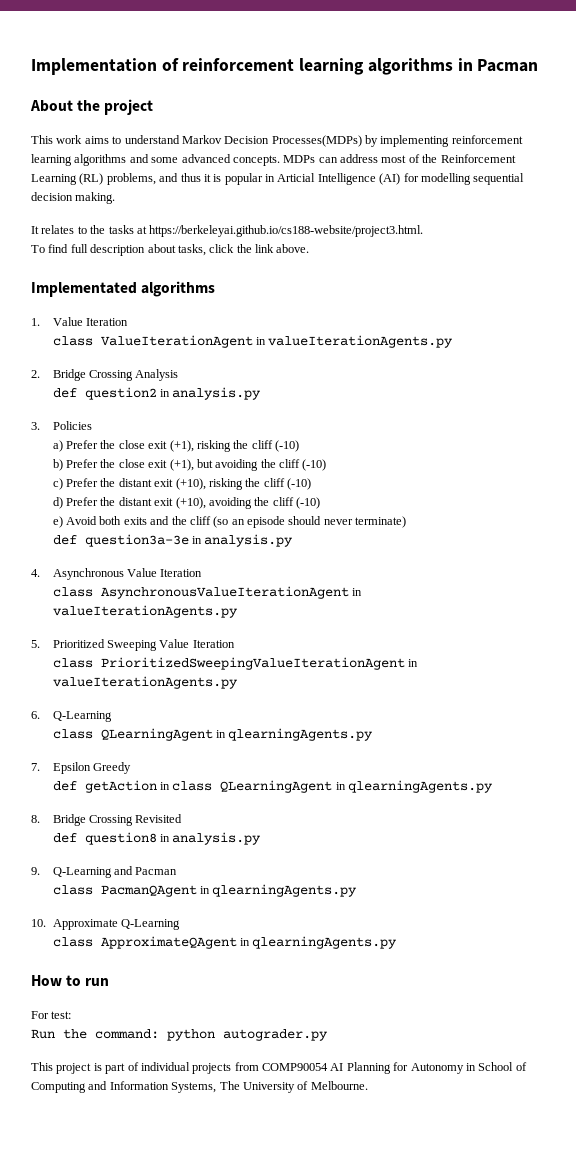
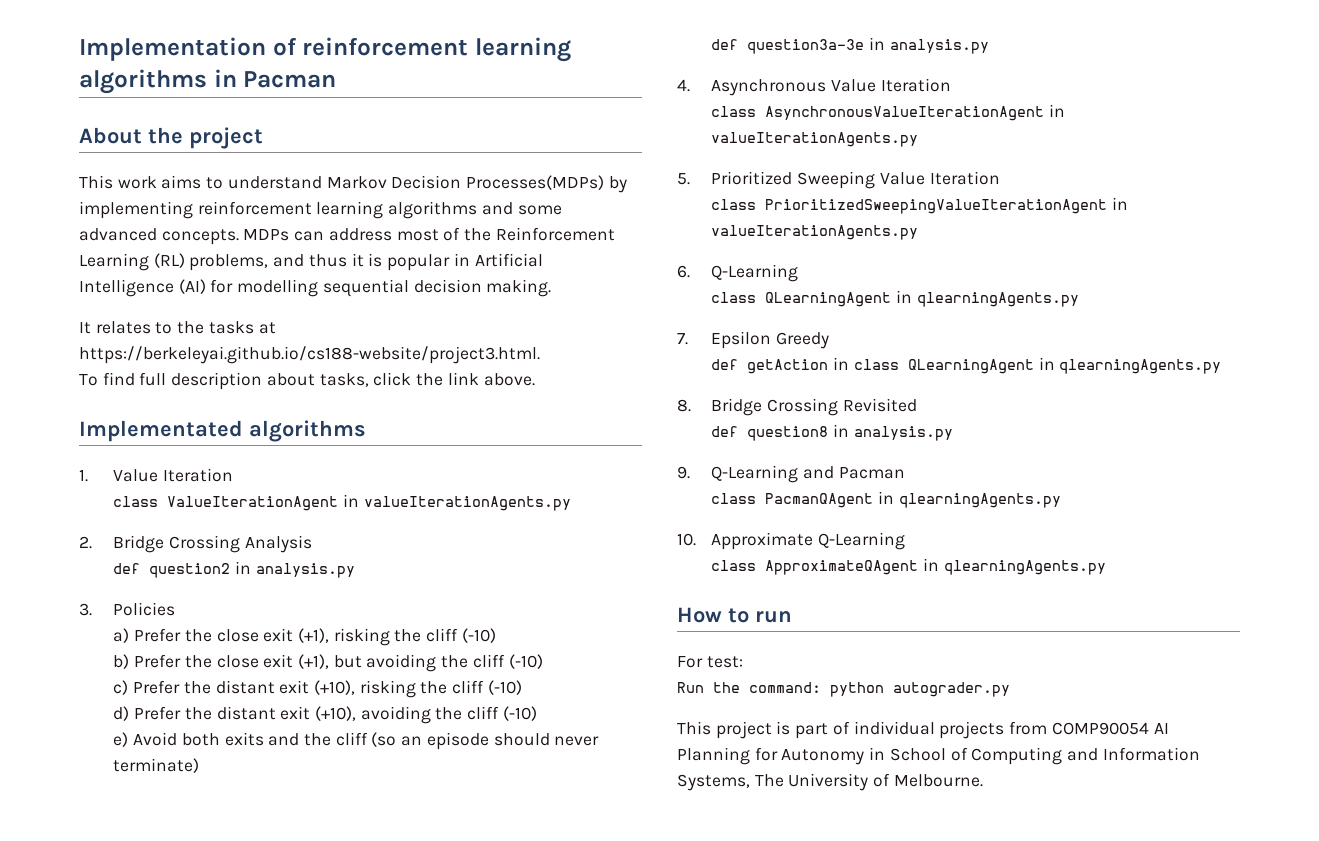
[277,173,316,182] Articial -> [474,253,543,267] Artificial

